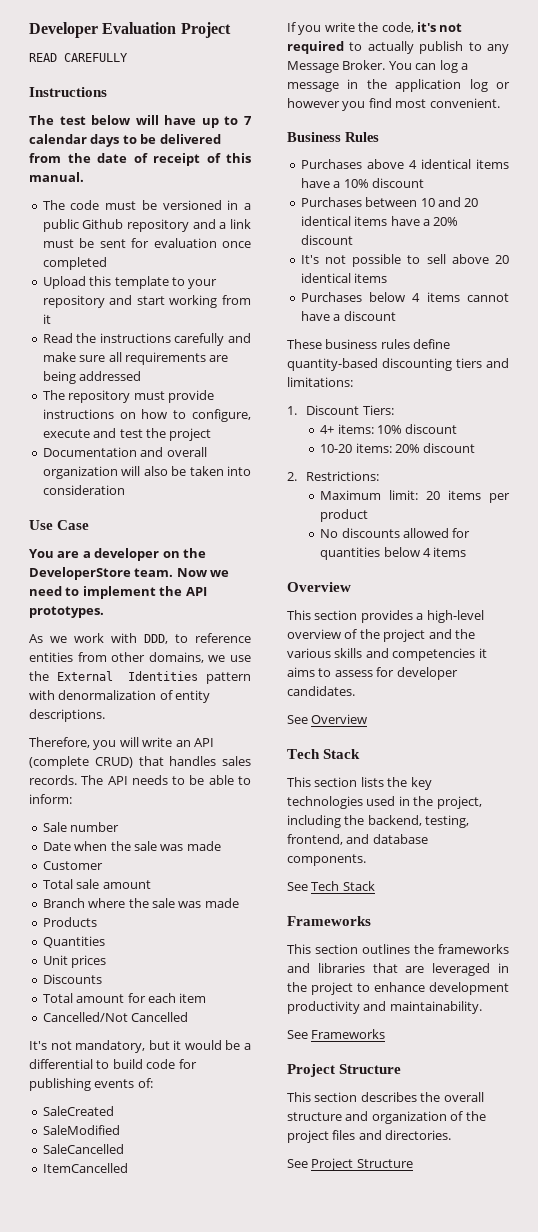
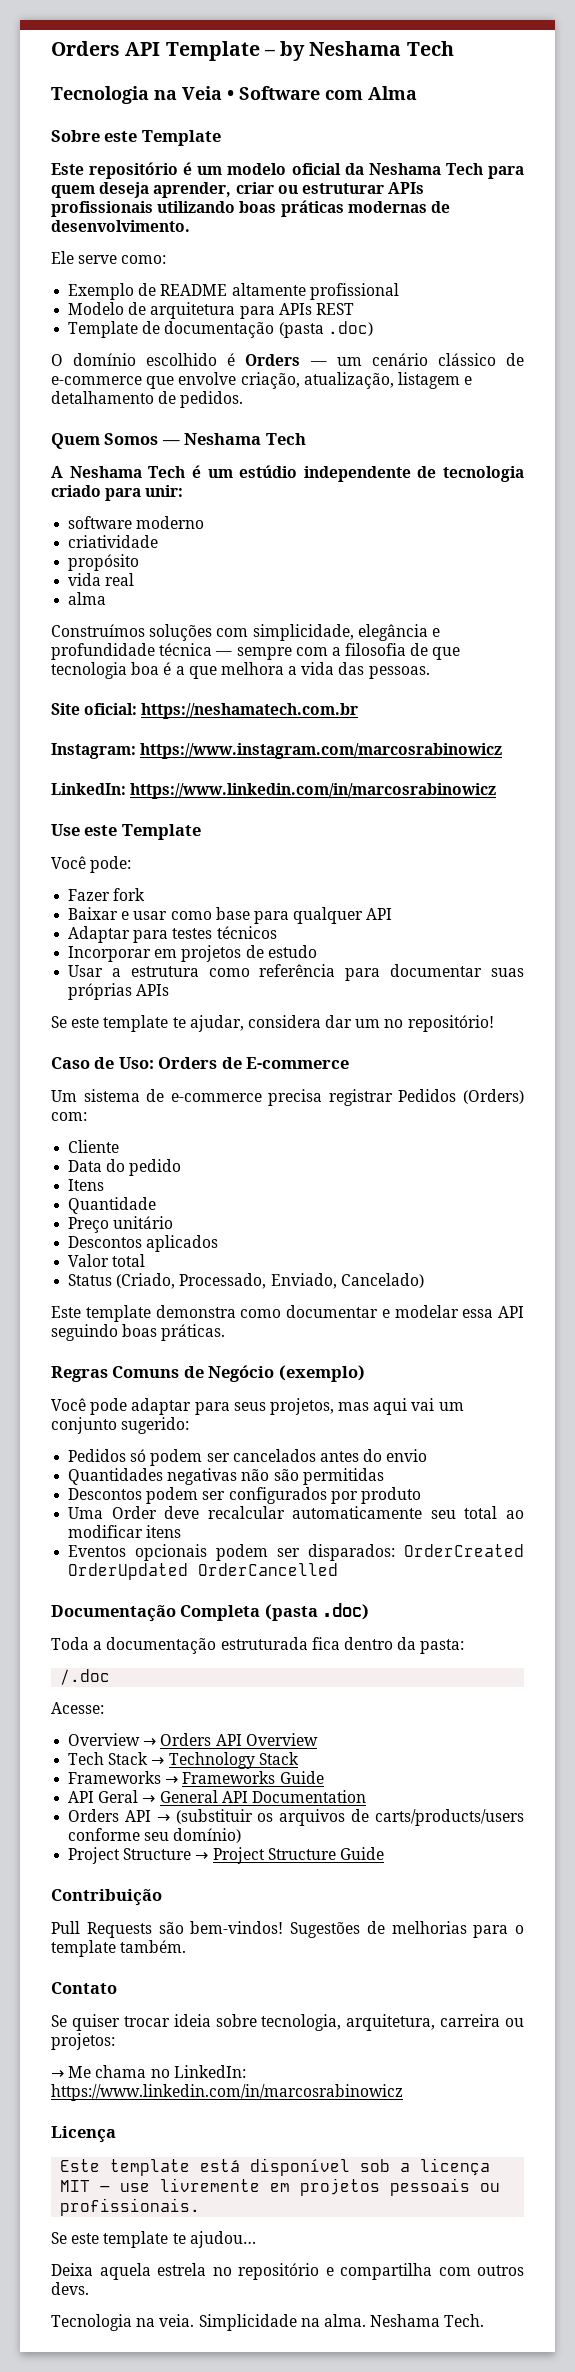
[29,22,231,38] [29,53,128,62] [29,87,107,97] [29,115,253,128] [29,134,221,147] [29,153,251,166] [29,172,84,182] [42,200,252,210] [42,219,252,232] [42,238,251,248] [42,257,107,270] [42,276,218,289] [42,295,251,308] [42,314,51,324] [42,333,251,346] [42,352,229,365] [42,371,142,384] [42,390,214,403] [42,409,251,422] [42,428,212,441] [42,447,207,457] [42,466,251,479] [42,485,125,495] [29,520,90,530] [29,548,206,561] [29,567,230,580] [29,586,207,599] [29,606,104,618] [29,633,251,644] [29,652,251,663] [29,671,251,684] [29,690,211,703] [29,709,105,722] [29,737,214,750] [29,756,251,769] [29,775,251,785] [29,794,72,804] [42,822,120,832] [42,841,221,851] [42,861,103,870] [42,879,151,889] [42,898,239,908] [42,917,97,927] [42,936,105,948] [42,955,107,968] [42,974,102,984] [42,993,207,1003] [42,1012,189,1022] [29,1040,252,1053] [29,1059,197,1069] [29,1078,153,1091] [42,1106,114,1116] [42,1125,120,1135] [42,1144,124,1154] [42,1163,128,1173] [287,22,463,35] [287,41,509,54] [287,60,468,73] [287,79,510,92] [287,98,500,111] [287,132,379,142] [300,159,509,169] [300,178,424,188] [300,197,479,207] [300,216,459,226] [300,235,353,245] [300,254,509,267] [300,273,388,283] [300,292,509,302] [300,311,396,321] [287,339,451,349] [287,358,509,371] [287,377,353,387] [287,405,394,415] [320,424,458,434] [320,443,476,453] [287,471,380,481] [320,490,510,503] [320,509,369,522] [320,528,471,538] [320,547,467,560] [287,582,351,592] [287,610,484,623] [287,629,475,642] [287,648,487,661] [287,667,458,680] [287,686,355,696] [287,714,368,724] [287,749,361,759] [287,777,432,790] [287,796,482,809] [287,815,470,828] [287,834,428,845] [287,854,366,866] [287,881,375,891] [287,916,371,926] [287,944,509,954] [287,963,509,976] [287,982,509,995] [287,1001,482,1014] [287,1029,386,1039] [287,1064,402,1077] [287,1092,484,1102] [287,1111,486,1124] [287,1130,452,1143] [287,1158,413,1171] Developer Evaluation Project // READ CAREFULLY // Instructions // The test below will have up to 7 calendar days to be delivered from the date of receipt of this manual. // The code must be versioned in a public Github repository and a link must be sent for evaluation once completed // Upload this template to your repository and start working from it // Read the instructions carefully and make sure all requirements are being addressed // The repository must provide instructions on how to configure, execute and test the project // Documentation and overall organization will also be taken into consideration // Use Case // You are a developer on the DeveloperStore team. Now we need to implement the API prototypes. // As we work with DDD, to reference entities from other domains, we use the External Identities pattern with denormalization of entity descriptions. // Therefore, you will write an API (complete CRUD) that handles sales records. The API needs to be able to inform: // Sale number // Date when the sale was made // Customer // Total sale amount // Branch where the sale was made // Products // Quantities // Unit prices // Discounts // Total amount for each item // Cancelled/Not Cancelled // It's not mandatory, but it would be a differential to build code for publishing events of: // SaleCreated // SaleModified // SaleCancelled // ItemCancelled // If you write the code, it's not required to actually publish to any Message Broker. You can log a message in the application log or however you find most convenient. // Business Rules // Purchases above 4 identical items have a 10% discount // Purchases between 10 and 20 identical items have a 20% discount // It's not possible to sell above 20 identical items // Purchases below 4 items cannot have a discount // These business rules define quantity-based discounting tiers and limitations: // 1. Discount Tiers: // 4+ items: 10% discount // 10-20 items: 20% discount // 2. Restrictions: // Maximum limit: 20 items per product // No discounts allowed for quantities below 4 items // Overview // This section provides a high-level overview of the project and the various skills and competencies it aims to assess for developer candidates. // See Overview // Tech Stack // This section lists the key technologies used in the project, including the backend, testing, frontend, and database components. // See Tech Stack // Frameworks // This section outlines the frameworks and libraries that are leveraged in the project to enhance development productivity and maintainability. // See Frameworks // Project Structure // This section describes the overall structure and organization of the project files and directories. // See Project Structure -> [51,41,454,61] [51,86,417,104] [51,130,221,146] [51,162,524,179] [51,182,425,198] [51,200,450,217] [51,220,190,232] [51,251,167,264] [68,283,399,300] [68,302,354,319] [68,321,373,338] [51,353,524,366] [51,372,473,389] [51,391,244,408] [51,433,306,449] [51,465,524,482] [51,485,184,501] [68,516,205,529] [68,535,159,548] [68,554,140,571] [68,573,135,586] [68,592,107,605] [51,624,440,641] [51,643,461,660] [51,662,430,679] [51,703,359,719] [51,743,503,759] [51,783,497,799] [51,824,201,840] [51,856,132,873] [68,888,146,901] [68,907,393,924] [68,926,277,943] [68,945,317,962] [68,964,524,981] [68,983,170,1000] [51,1015,494,1032] [51,1057,350,1069] [51,1089,524,1106] [51,1112,87,1121] [68,1140,120,1153] [68,1159,182,1176] [68,1179,105,1191] [68,1197,157,1214] [68,1216,174,1233] [68,1235,219,1252] [68,1254,146,1267] [68,1273,424,1289] [51,1305,524,1322] [51,1324,226,1341] [51,1365,365,1382] [51,1398,464,1415] [51,1417,190,1434] [68,1449,428,1466] [68,1468,384,1485] [68,1487,421,1504] [68,1506,524,1519] [68,1525,182,1538] [68,1544,524,1561] [68,1563,339,1580] [51,1603,370,1622] [51,1637,465,1654] [60,1669,111,1685] [51,1702,104,1714] [68,1733,318,1746] [68,1752,299,1769] [68,1771,324,1784] [68,1790,366,1803] [68,1809,524,1826] [68,1828,242,1843] [68,1847,384,1864] [51,1889,162,1906] [51,1921,524,1938] [51,1940,187,1957] [51,1982,117,1994] [51,2014,524,2031] [51,2033,115,2050] [51,2065,246,2078] [51,2084,403,2101] [51,2126,116,2143] [60,2158,491,2176] [60,2178,501,2196] [60,2198,201,2216] [51,2231,256,2248] [51,2263,524,2280] [51,2282,89,2295] [51,2314,485,2331] Orders API Template – by Neshama Tech // Tecnologia na Veia • Software com Alma // Sobre este Template // Este repositório é um modelo oficial da Neshama Tech para quem deseja aprender, criar ou estruturar APIs profissionais utilizando boas práticas modernas de desenvolvimento. // Ele serve como: // Exemplo de README altamente profissional // Modelo de arquitetura para APIs REST // Template de documentação (pasta .doc) // O domínio escolhido é Orders — um cenário clássico de e-commerce que envolve criação, atualização, listagem e detalhamento de pedidos. // Quem Somos — Neshama Tech // A Neshama Tech é um estúdio independente de tecnologia criado para unir: // software moderno // criatividade // propósito // vida real // alma // Construímos soluções com simplicidade, elegância e profundidade técnica — sempre com a filosofia de que tecnologia boa é a que melhora a vida das pessoas. // Site oficial: https://neshamatech.com.br // Instagram: https://www.instagram.com/marcosrabinowicz // LinkedIn: https://www.linkedin.com/in/marcosrabinowicz // Use este Template // Você pode: // Fazer fork // Baixar e usar como base para qualquer API // Adaptar para testes técnicos // Incorporar em projetos de estudo // Usar a estrutura como referência para documentar suas próprias APIs // Se este template te ajudar, considera dar um no repositório! // Caso de Uso: Orders de E-commerce // Um sistema de e-commerce precisa registrar Pedidos (Orders) com: // Cliente // Data do pedido // Itens // Quantidade // Preço unitário // Descontos aplicados // Valor total // Status (Criado, Processado, Enviado, Cancelado) // Este template demonstra como documentar e modelar essa API seguindo boas práticas. // Regras Comuns de Negócio (exemplo) // Você pode adaptar para seus projetos, mas aqui vai um conjunto sugerido: // Pedidos só podem ser cancelados antes do envio // Quantidades negativas não são permitidas // Descontos podem ser configurados por produto // Uma Order deve recalcular automaticamente seu total ao modificar itens // Eventos opcionais podem ser disparados: OrderCreated OrderUpdated OrderCancelled // Documentação Completa (pasta .doc) // Toda a documentação estruturada fica dentro da pasta: // /.doc // Acesse: // Overview → Orders API Overview // Tech Stack → Technology Stack // Frameworks → Frameworks Guide // API Geral → General API Documentation // Orders API → (substituir os arquivos de carts/products/users conforme seu domínio) // Project Structure → Project Structure Guide // Contribuição // Pull Requests são bem-vindos! Sugestões de melhorias para o template também. // Contato // Se quiser trocar ideia sobre tecnologia, arquitetura, carreira ou projetos: // → Me chama no LinkedIn: https://www.linkedin.com/in/marcosrabinowicz // Licença // Este template está disponível sob a licença MIT – use livremente em projetos pessoais ou profissionais. // Se este template te ajudou… // Deixa aquela estrela no repositório e compartilha com outros devs. // Tecnologia na veia. Simplicidade na alma. Neshama Tech.

